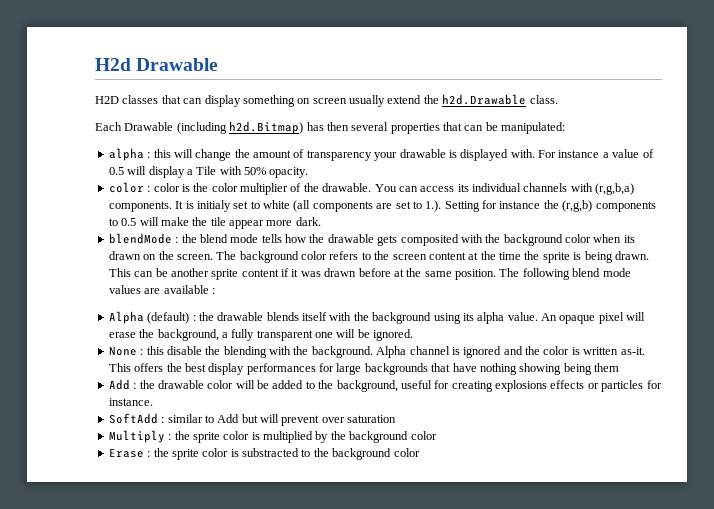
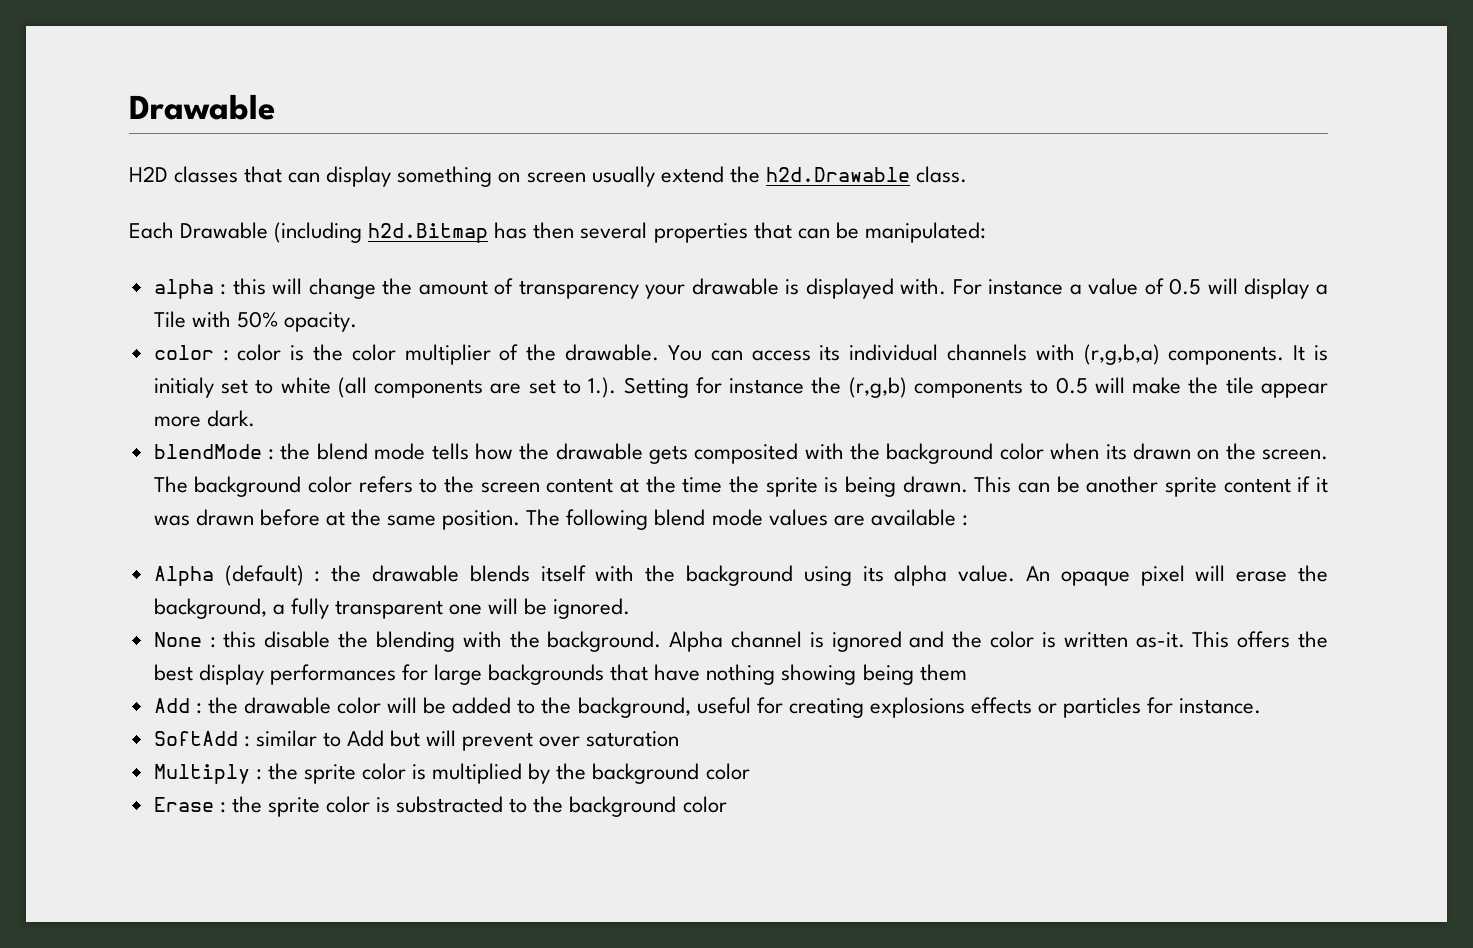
[95,58,131,71] H2d -> (129, 107) none
[229,121,304,134] h2d.Bitmap) -> [368,223,489,243] h2d.Bitmap

